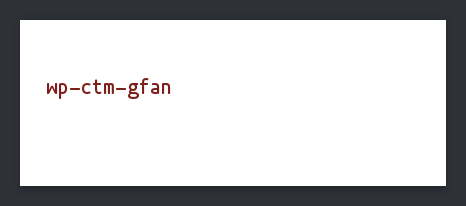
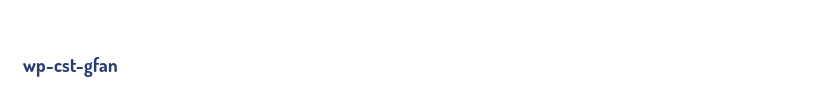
[46,78,172,99] wp-ctm-gfan -> [23,57,118,77] wp-cst-gfan

